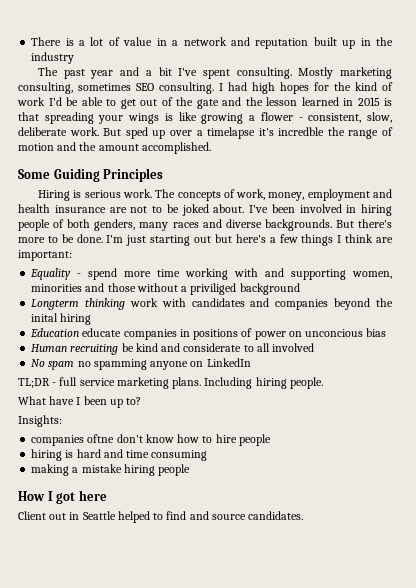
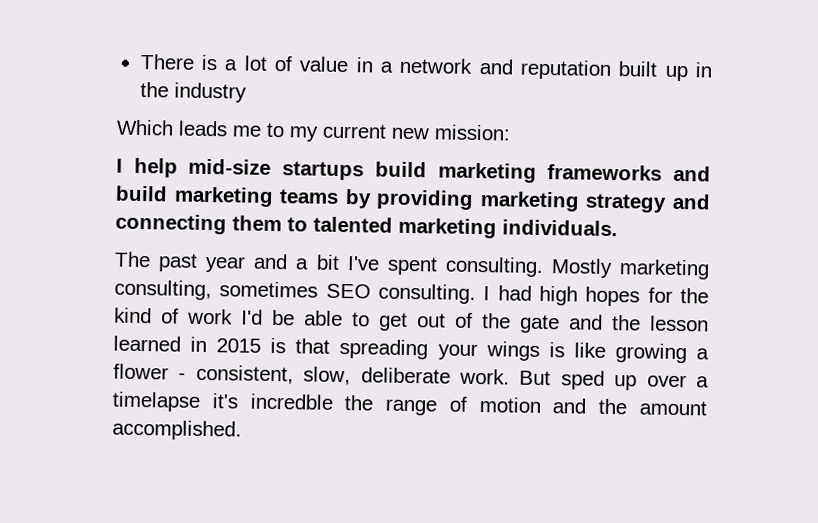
(75, 58) none -> [116,119,511,142] [116,157,711,183] [115,185,711,213] [115,213,618,239] // Which leads me to my current new mission: // I help mid-size startups build marketing frameworks and build marketing teams by providing marketing strategy and connecting them to talented marketing individuals.
[18,168,164,182] [38,189,393,201] [18,204,392,216] [18,219,392,231] [18,234,394,246] [18,250,72,261] [30,268,392,280] [31,283,300,295] [31,298,393,310] [31,313,92,325] [30,328,387,340] [31,343,315,355] [31,358,251,370] [18,377,323,389] [18,396,142,408] [18,415,62,427] [31,434,271,446] [31,449,208,461] [31,464,191,476] [18,490,107,504] [18,511,304,523] // Some Guiding Principles // Hiring is serious work. The concepts of work, money, employment and health insurance are not to be joked about. I've been involved in hiring people of both genders, many races and diverse backgrounds. But there's more to be done. I'm just starting out but here's a few things I think are important: // Equality - spend more time working with and supporting women, minorities and those without a priviliged background // Longterm thinking work with candidates and companies beyond the inital hiring // Education educate companies in positions of power on unconcious bias // Human recruiting be kind and considerate to all involved // No spam no spamming anyone on LinkedIn // TL;DR - full service marketing plans. Including hiring people. // What have I been up to? // Insights: // companies oftne don't know how to hire people // hiring is hard and time consuming // making a mistake hiring people // How I got here // Client out in Seattle helped to find and source candidates. -> (242, 430) none

